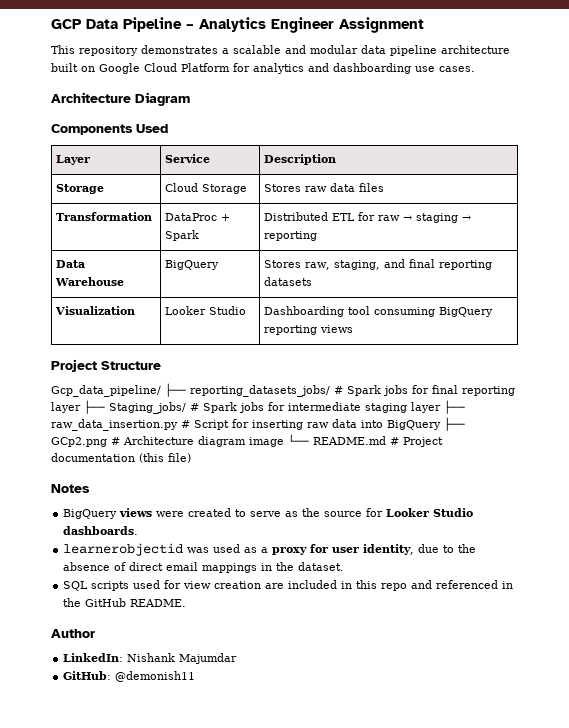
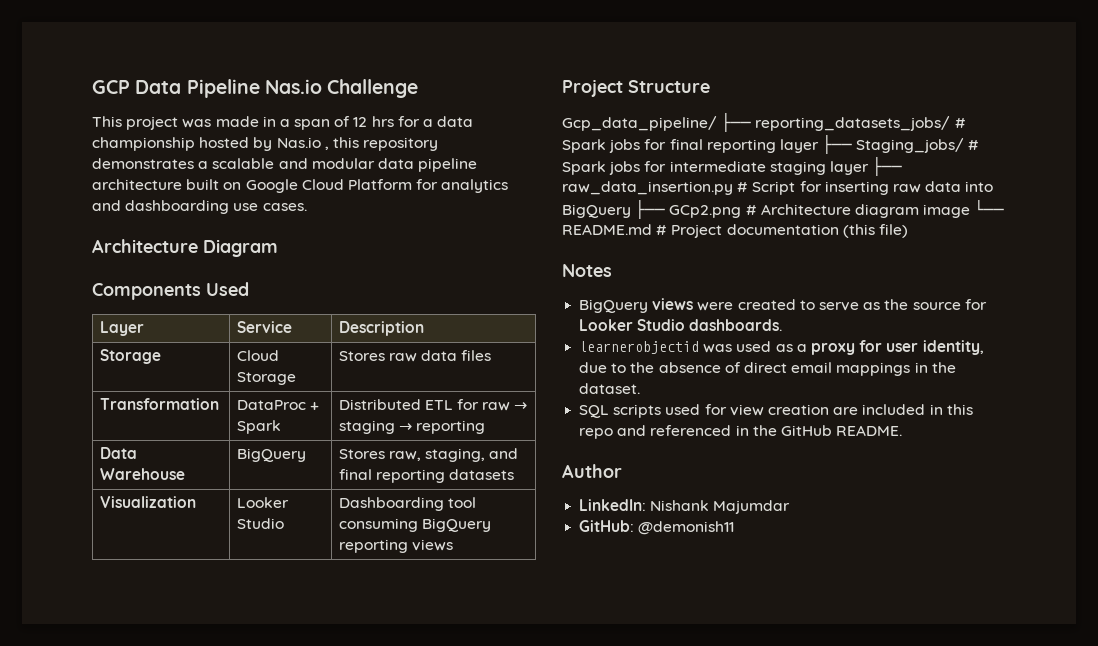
[186,17,424,33] [51,45,75,54] – Analytics Engineer Assignment // This -> [264,79,419,98] [92,116,474,130] [92,137,359,151] Nas.io Challenge // This project was made in a span of 12 hrs for a data championship hosted by Nas.io , this

